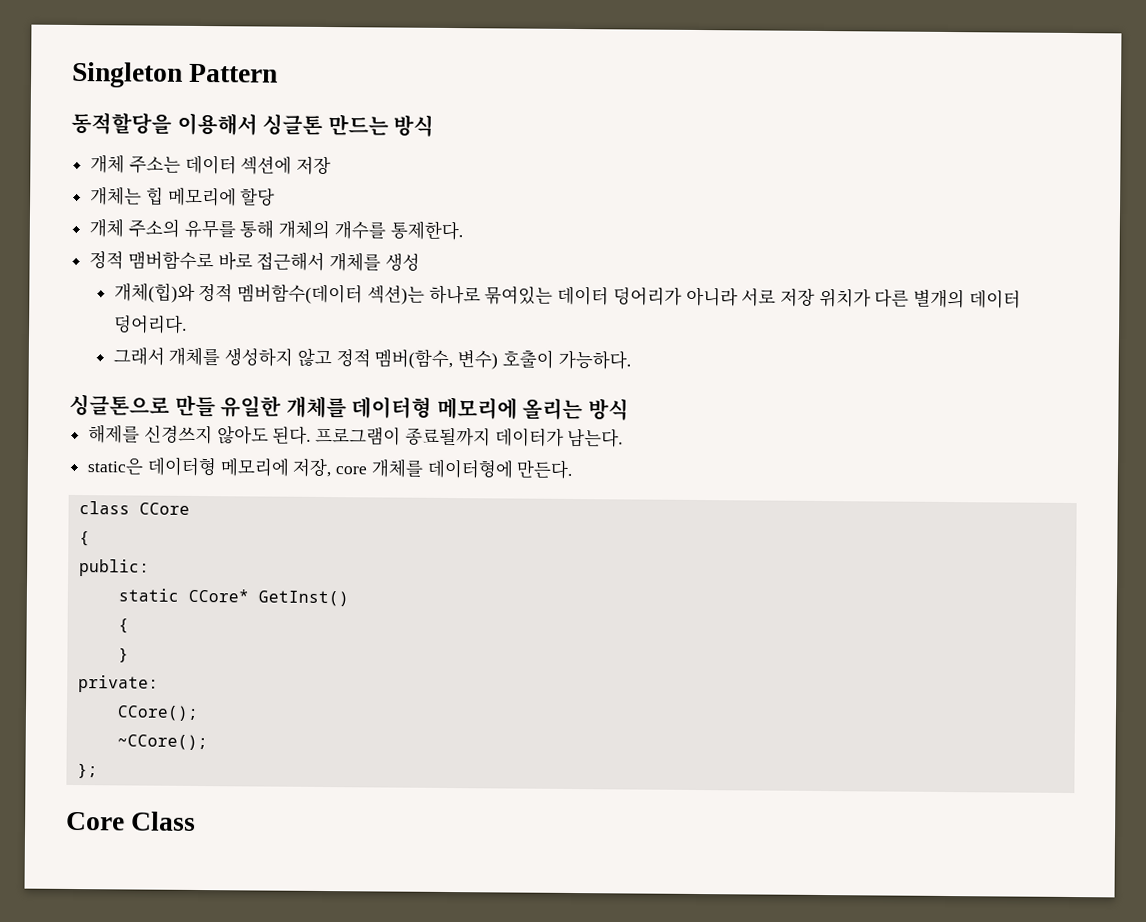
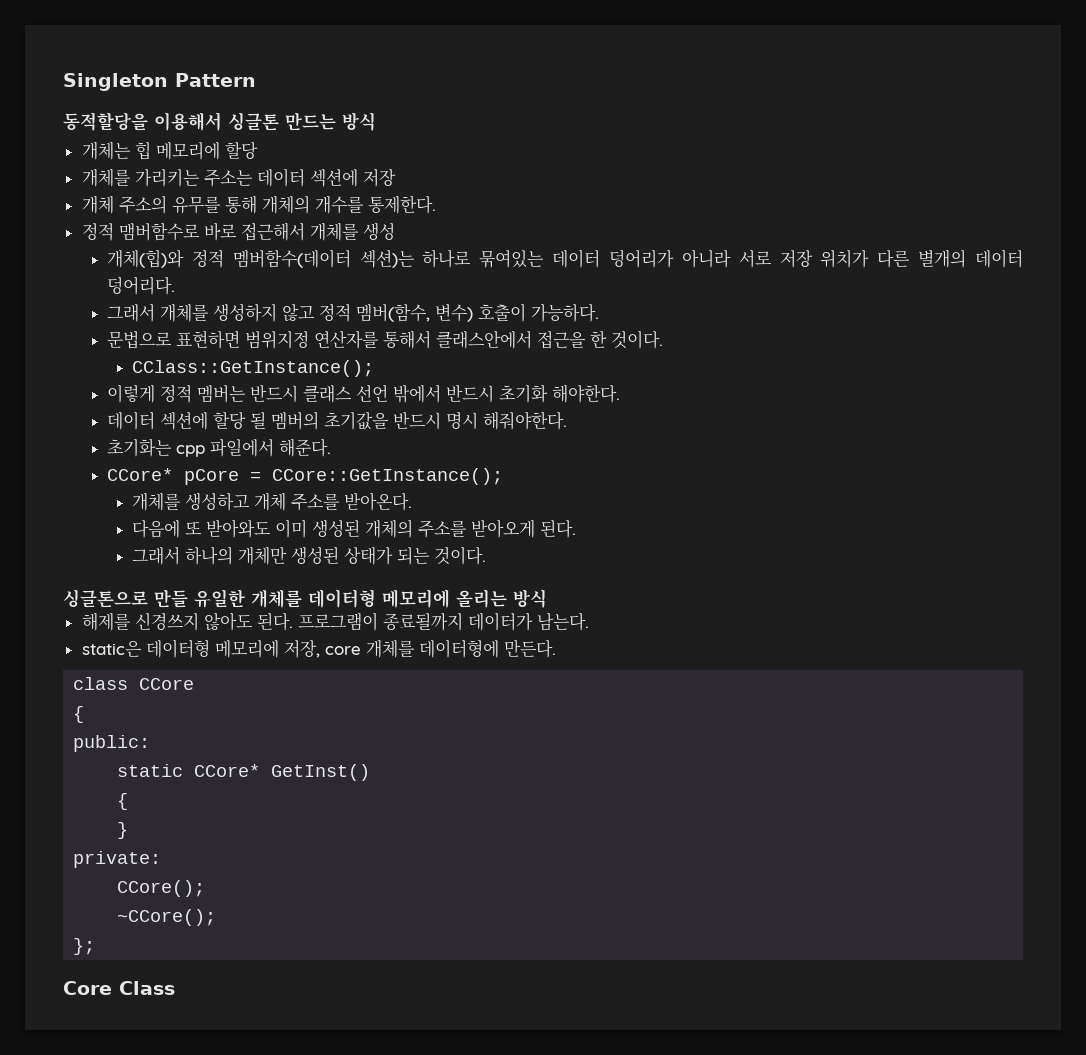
[90,154,126,174] 개체 -> [81,141,258,160] [81,168,200,187] 개체는 힙 메모리에 할당 // 개체를 가리키는
[90,186,276,207] // 개체는 힙 메모리에 할당 -> (396, 178) none
(631, 359) none -> [106,330,663,349] [132,360,375,377] [106,384,620,403] [106,411,567,430] [106,438,331,457] [106,468,503,485] [132,492,413,511] [132,519,577,538] [132,546,487,565] // 문법으로 표현하면 범위지정 연산자를 통해서 클래스안에서 접근을 한 것이다. // CClass::GetInstance(); // 이렇게 정적 멤버는 반드시 클래스 선언 밖에서 반드시 초기화 해야한다. // 데이터 섹션에 할당 될 멤버의 초기값을 반드시 명시 해줘야한다. // 초기화는 cpp 파일에서 해준다. // CCore* pCore = CCore::GetInstance(); // 개체를 생성하고 개체 주소를 받아온다. // 다음에 또 받아와도 이미 생성된 개체의 주소를 받아오게 된다. // 그래서 하나의 개체만 생성된 상태가 되는 것이다.

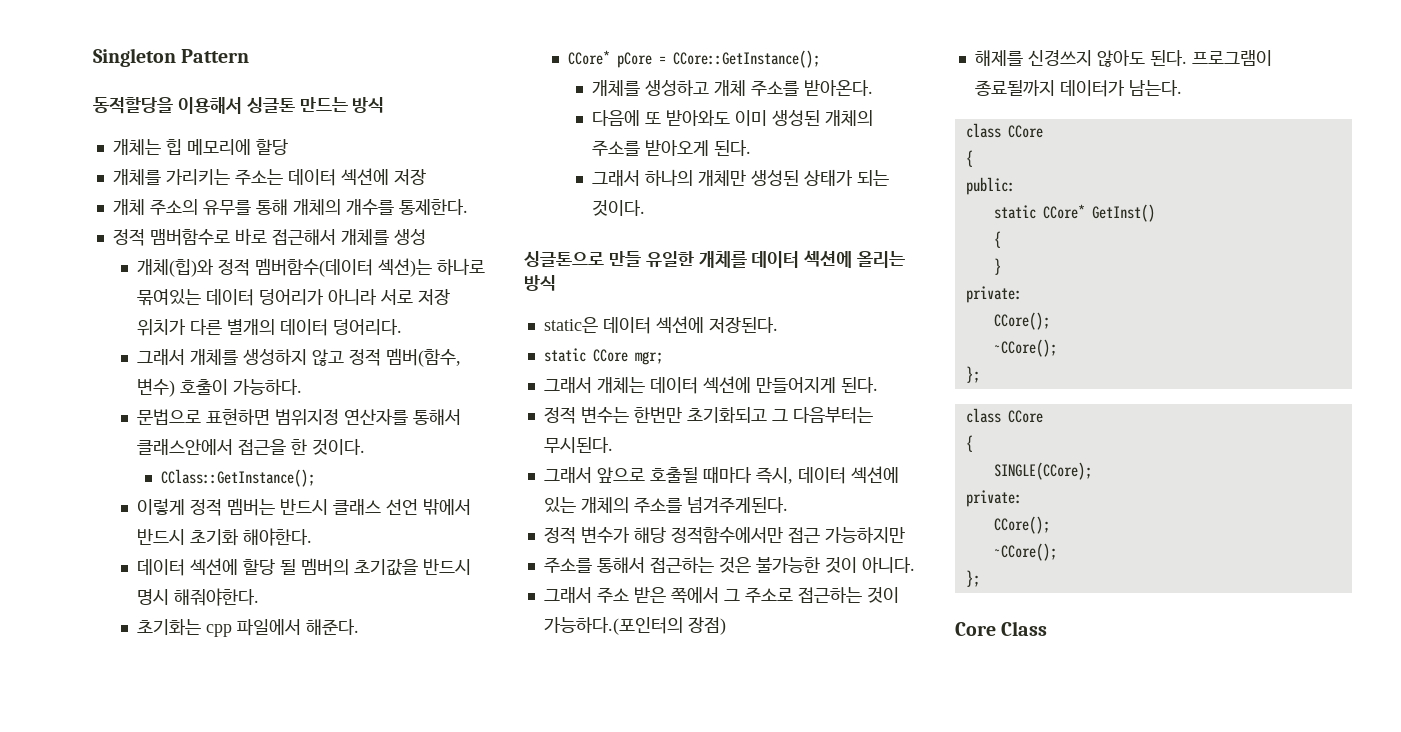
[308,589,450,608] 데이터형 메모리에 -> [751,250,853,268] 데이터 섹션에
(547, 598) none -> [543,316,778,334] [543,348,663,365] [543,376,878,394] [543,406,873,424] [543,437,613,453] [543,466,899,484] [543,497,788,513] [543,526,905,544] [543,557,915,573] [543,587,899,604] [543,617,726,635] // static은 데이터 섹션에 저장된다. // static CCore mgr; // 그래서 개체는 데이터 섹션에 만들어지게 된다. // 정적 변수는 한번만 초기화되고 그 다음부터는 무시된다. // 그래서 앞으로 호출될 때마다 즉시, 데이터 섹션에 있는 개체의 주소를 넘겨주게된다. // 정적 변수가 해당 정적함수에서만 접근 가능하지만 // 주소를 통해서 접근하는 것은 불가능한 것이 아니다. // 그래서 주소 받은 쪽에서 그 주소로 접근하는 것이 가능하다.(포인터의 장점)
[81,639,556,658] // static은 데이터형 메모리에 저장, core 개체를 데이터형에 만든다. -> (1182, 88) none
(96, 946) none -> [965,408,1043,423] [965,435,973,452] [993,462,1092,480] [965,490,1022,507] [993,516,1050,534] [993,543,1057,561] [965,570,980,587] // class CCore // { // SINGLE(CCore); // private: // CCore(); // ~CCore(); // };

